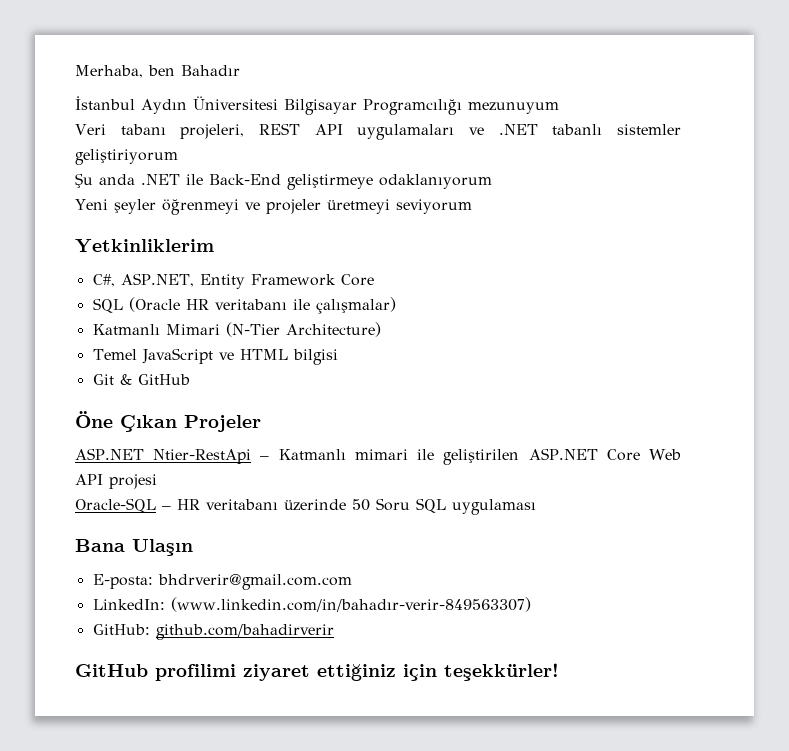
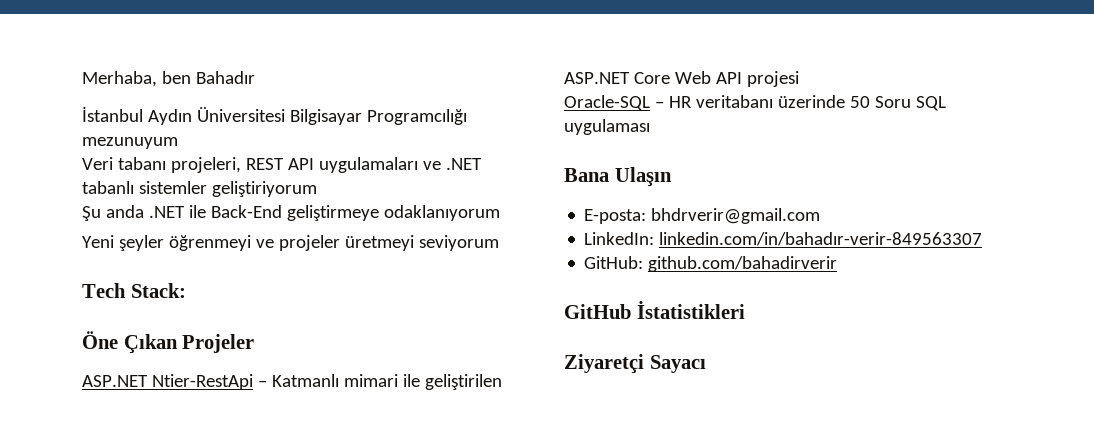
[75,239,214,253] [92,273,374,289] [92,297,396,314] [92,322,381,337] [92,348,338,365] [92,374,190,385] Yetkinliklerim // C#, ASP.NET, Entity Framework Core // SQL (Oracle HR veritabanı ile çalışmalar) // Katmanlı Mimari (N-Tier Architecture) // Temel JavaScript ve HTML bilgisi // Git & GitHub -> [82,283,186,298] Tech Stack:
[157,574,352,590] bhdrverir@gmail.com.com -> [651,208,821,224] bhdrverir@gmail.com
[170,597,531,612] (www.linkedin.com/in/bahadır-verir-849563307) -> [659,232,983,246] linkedin.com/in/bahadır-verir-849563307
[155,663,559,681] profilimi ziyaret ettiğiniz için teşekkürler! -> [636,301,745,319] [564,354,706,374] İstatistikleri // Ziyaretçi Sayacı

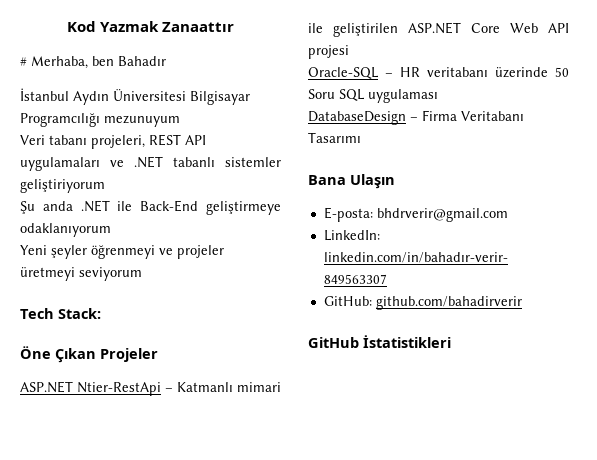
(82, 79) none -> [66,21,235,32] [20,57,27,66] Kod Yazmak Zanaattır // #
(650, 127) none -> [308,110,524,125] [308,132,361,143] // DatabaseDesign – Firma Veritabanı Tasarımı
[564,354,706,374] // Ziyaretçi Sayacı -> (451, 341) none

